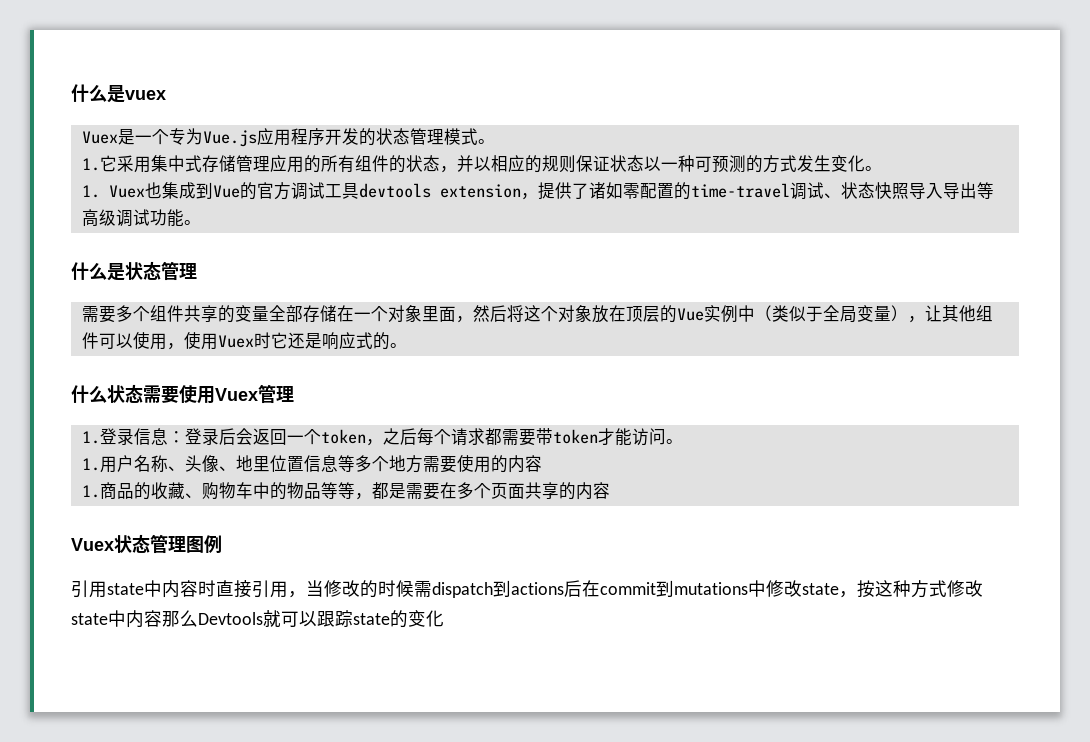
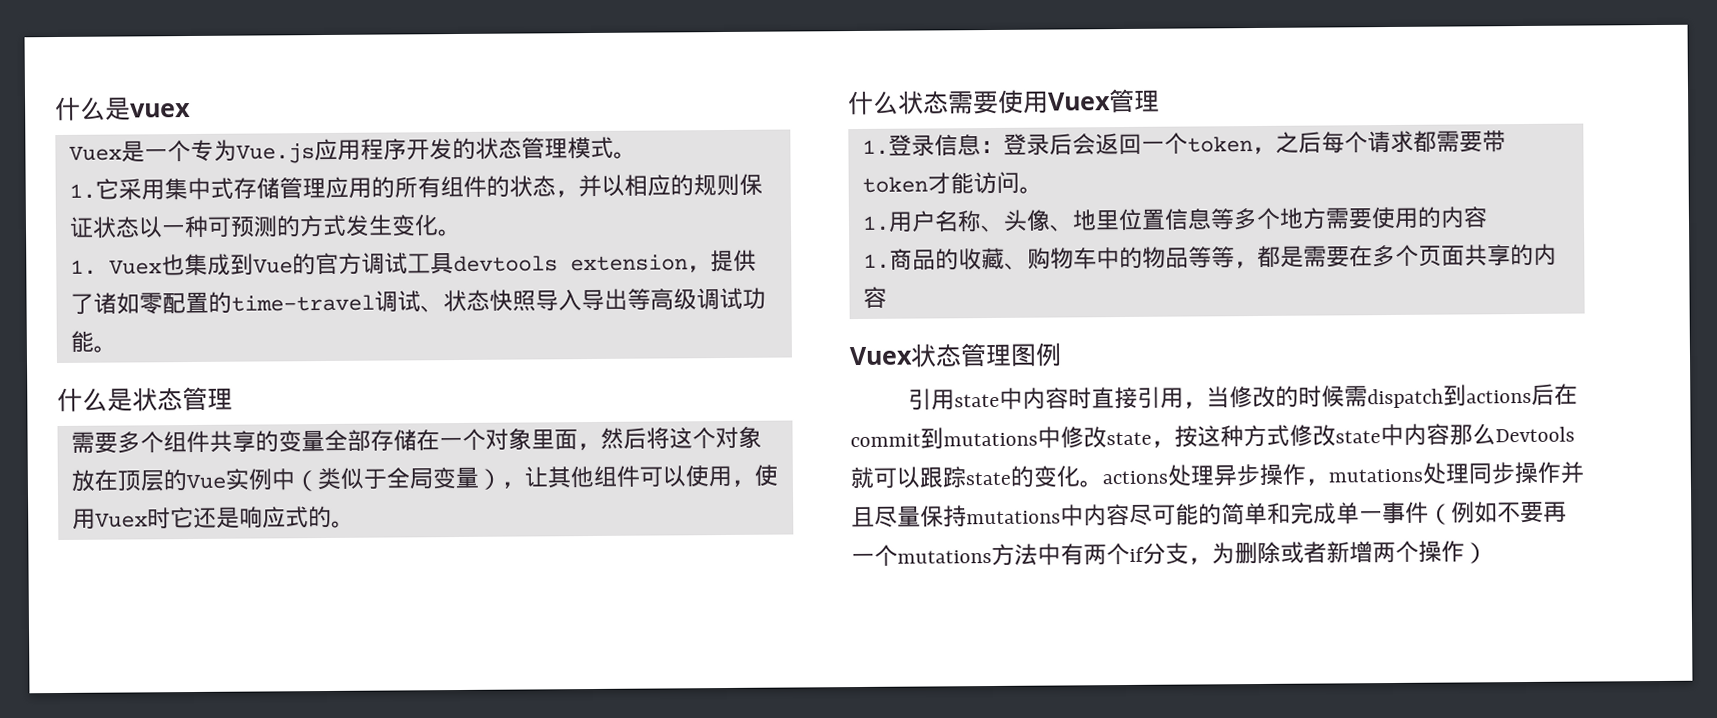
(444, 618) none -> [1079,461,1584,488] [851,501,1567,528] [851,540,1488,567] 。actions处理异步操作，mutations处理同步操作并且尽量保持mutations中内容尽可能的简单和完成单一事件（例如不要再一个mutations方法中有两个if分支，为删除或者新增两个操作）

